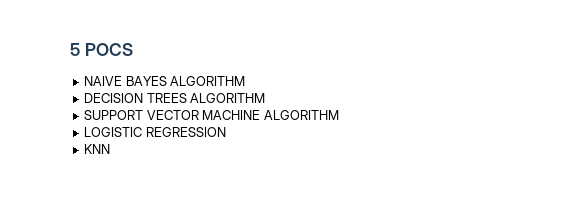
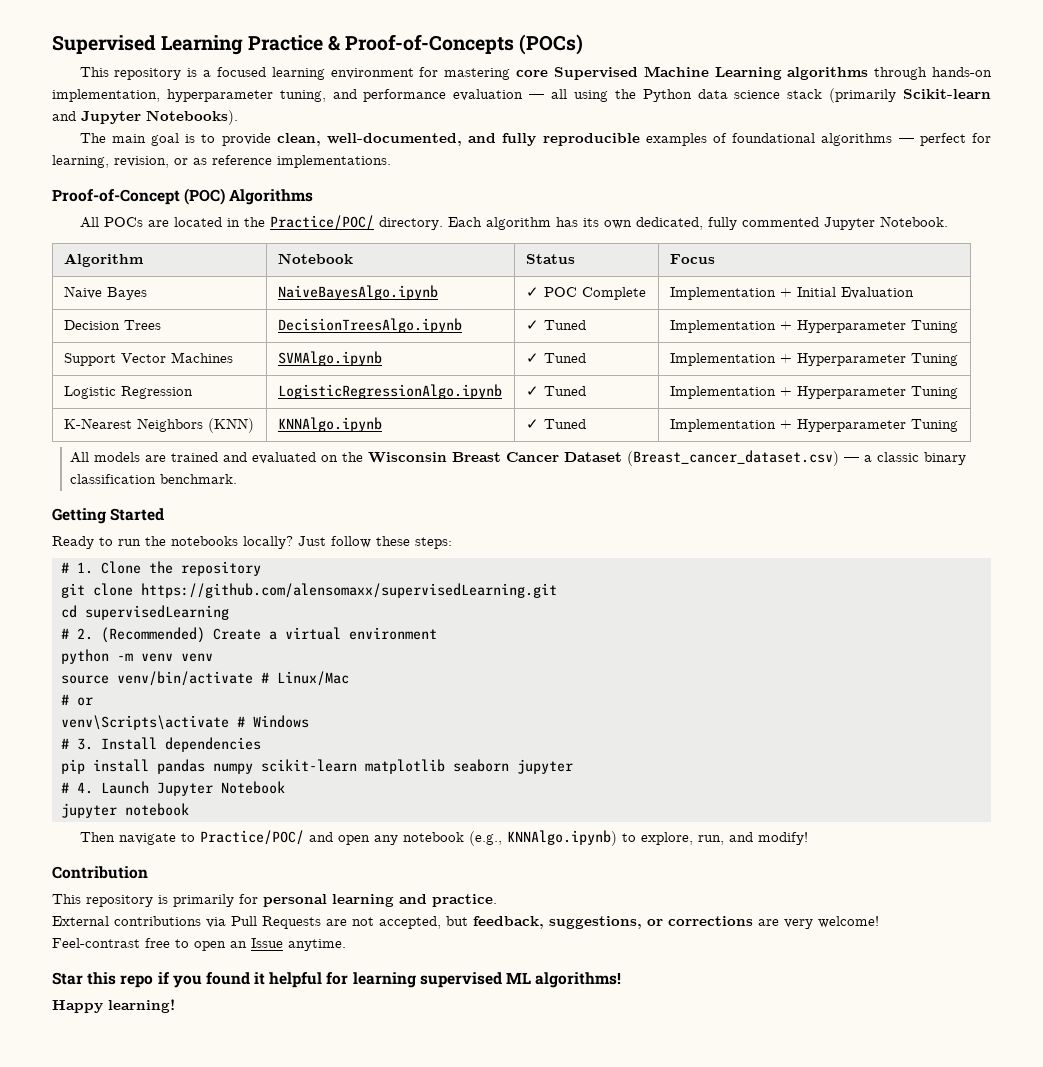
[70,43,133,56] [84,76,246,86] [84,93,266,103] [84,110,339,120] [84,127,226,137] [84,144,111,154] 5 POCS // NAIVE BAYES ALGORITHM // DECISION TREES ALGORITHM // SUPPORT VECTOR MACHINE ALGORITHM // LOGISTIC REGRESSION // KNN -> [52,34,584,55] [79,66,992,80] [52,88,992,103] [52,110,238,125] [79,133,992,146] [52,155,391,168] [52,188,314,205] [79,215,948,230] [63,253,144,267] [277,253,353,264] [525,254,575,264] [669,254,715,264] [63,286,147,300] [277,285,438,300] [525,287,646,300] [669,287,914,300] [63,320,161,330] [277,318,462,333] [525,320,586,330] [669,320,958,333] [63,352,233,366] [277,351,382,366] [525,353,586,363] [669,353,958,366] [63,386,193,399] [277,384,502,399] [525,386,586,396] [669,386,958,399] [63,418,254,433] [277,417,382,432] [525,419,586,429] [669,419,958,432] [70,450,967,466] [70,474,238,484] [52,508,165,524] [52,536,452,549] [60,561,261,576] [60,583,557,598] [60,605,229,620] [60,627,437,643] [60,649,213,664] [60,671,349,686] [60,694,93,706] [60,715,309,730] [60,737,261,752] [60,759,573,774] [60,781,285,796] [60,803,189,818] [79,830,808,846] [52,866,148,879] [52,894,497,907] [52,916,879,929] [52,938,346,951] [52,972,622,988] [52,999,175,1013] Supervised Learning Practice & Proof-of-Concepts (POCs) // This repository is a focused learning environment for mastering core Supervised Machine Learning algorithms through hands-on implementation, hyperparameter tuning, and performance evaluation — all using the Python data science stack (primarily Scikit-learn and Jupyter Notebooks). // The main goal is to provide clean, well-documented, and fully reproducible examples of foundational algorithms — perfect for learning, revision, or as reference implementations. // Proof-of-Concept (POC) Algorithms // All POCs are located in the Practice/POC/ directory. Each algorithm has its own dedicated, fully commented Jupyter Notebook. // Algorithm | Notebook | Status | Focus // Naive Bayes | NaiveBayesAlgo.ipynb | ✓ POC Complete | Implementation + Initial Evaluation // Decision Trees | DecisionTreesAlgo.ipynb | ✓ Tuned | Implementation + Hyperparameter Tuning // Support Vector Machines | SVMAlgo.ipynb | ✓ Tuned | Implementation + Hyperparameter Tuning // Logistic Regression | LogisticRegressionAlgo.ipynb | ✓ Tuned | Implementation + Hyperparameter Tuning // K-Nearest Neighbors (KNN) | KNNAlgo.ipynb | ✓ Tuned | Implementation + Hyperparameter Tuning // All models are trained and evaluated on the Wisconsin Breast Cancer Dataset (Breast_cancer_dataset.csv) — a classic binary classification benchmark. // Getting Started // Ready to run the notebooks locally? Just follow these steps: // # 1. Clone the repository // git clone https://github.com/alensomaxx/supervisedLearning.git // cd supervisedLearning // # 2. (Recommended) Create a virtual environment // python -m venv venv // source venv/bin/activate # Linux/Mac // # or // venv\Scripts\activate # Windows // # 3. Install dependencies // pip install pandas numpy scikit-learn matplotlib seaborn jupyter // # 4. Launch Jupyter Notebook // jupyter notebook // Then navigate to Practice/POC/ and open any notebook (e.g., KNNAlgo.ipynb) to explore, run, and modify! // Contribution // This repository is primarily for personal learning and practice. // External contributions via Pull Requests are not accepted, but feedback, suggestions, or corrections are very welcome! // Feel-contrast free to open an Issue anytime. // Star this repo if you found it helpful for learning supervised ML algorithms! // Happy learning!

